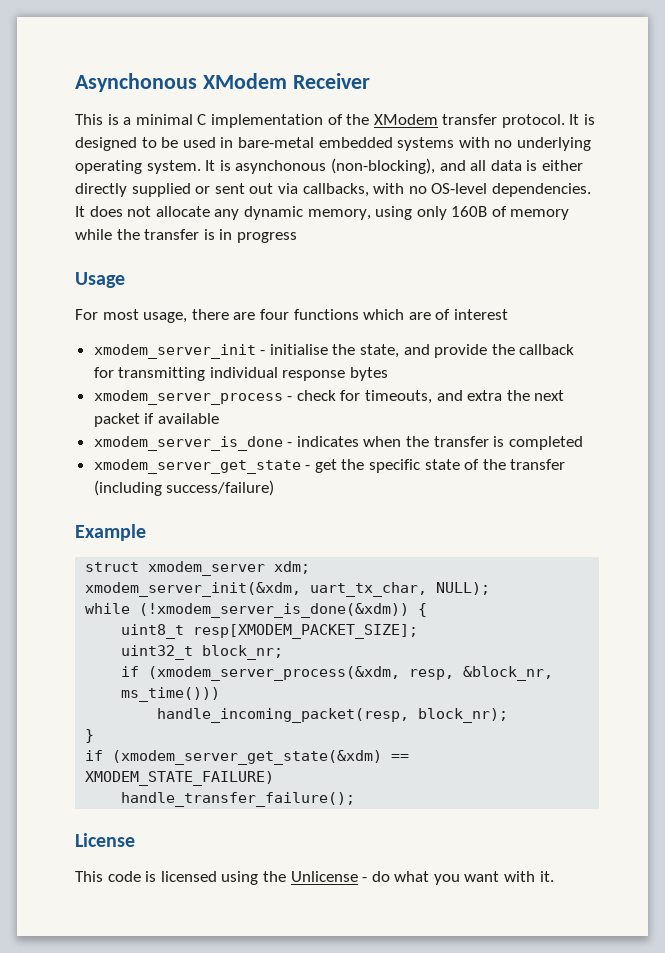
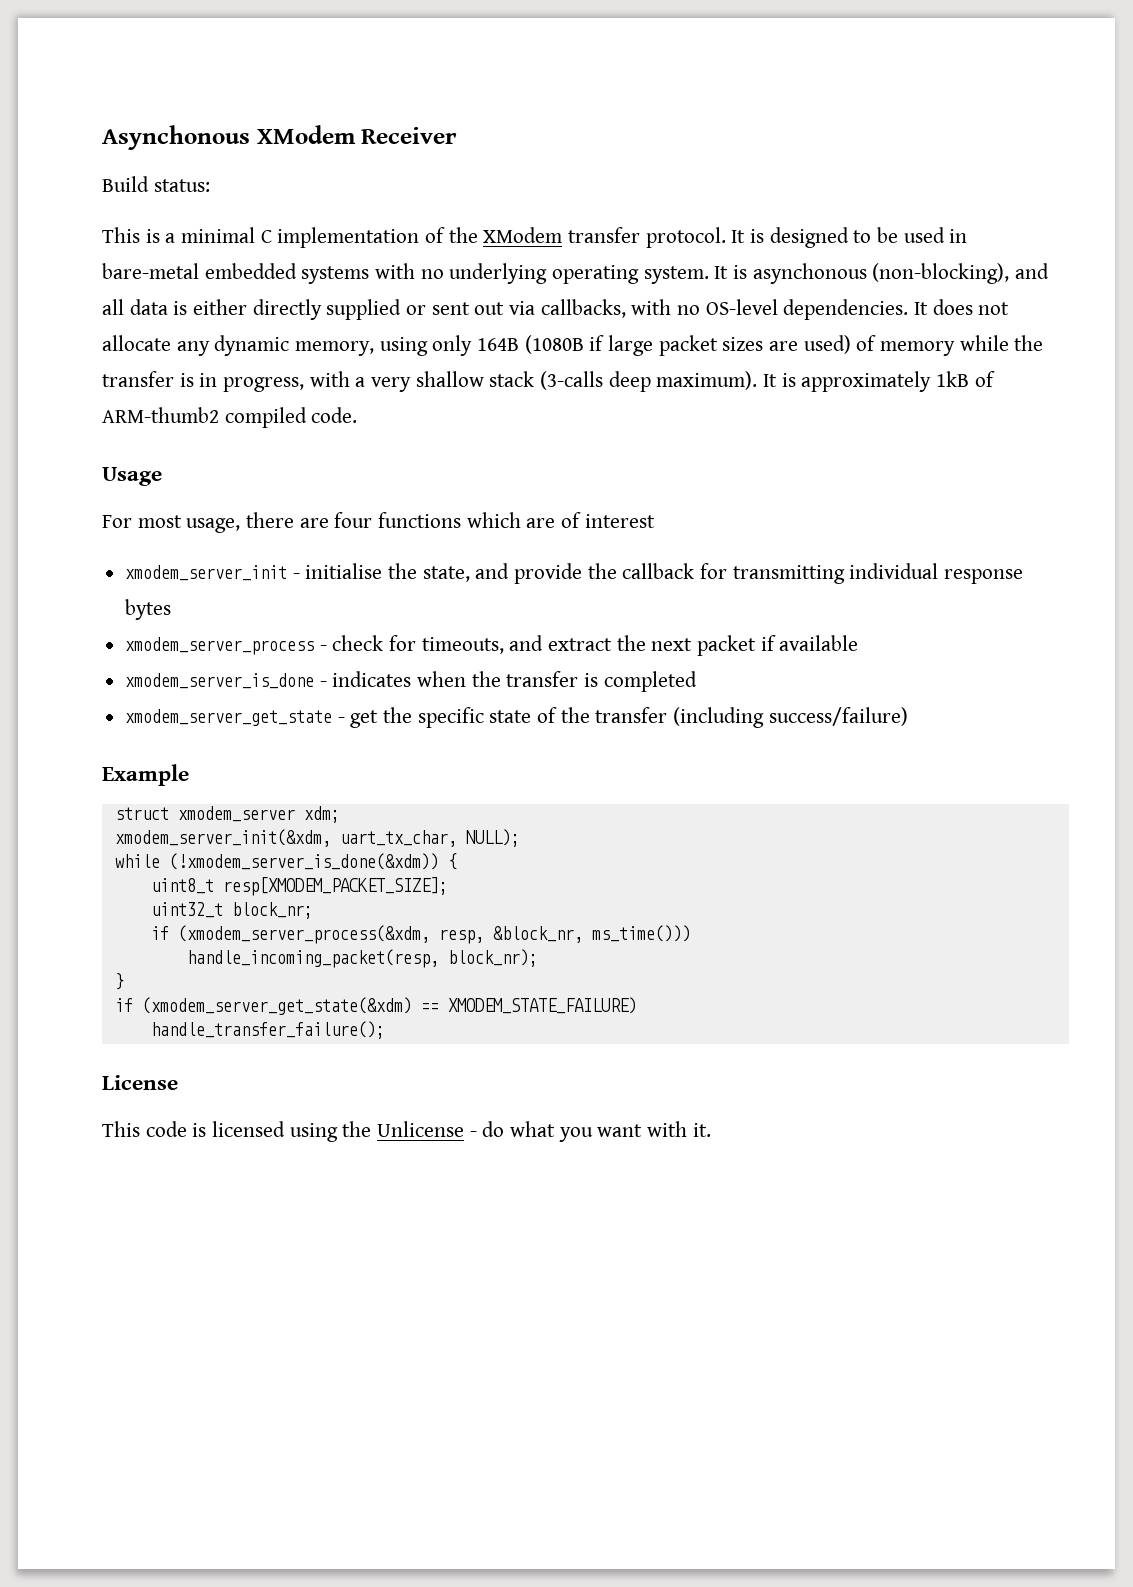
(370, 81) none -> [102,176,210,192] // Build status:
[451,206,488,217] 160B -> [477,335,851,356] 164B (1080B if large packet sizes are used)
[236,232,297,243] progress -> [223,371,995,392] [102,407,358,428] progress, with a very shallow stack (3-calls deep maximum). It is approximately 1kB of ARM-thumb2 compiled code.
[467,390,503,401] extra -> [548,638,613,651] extract

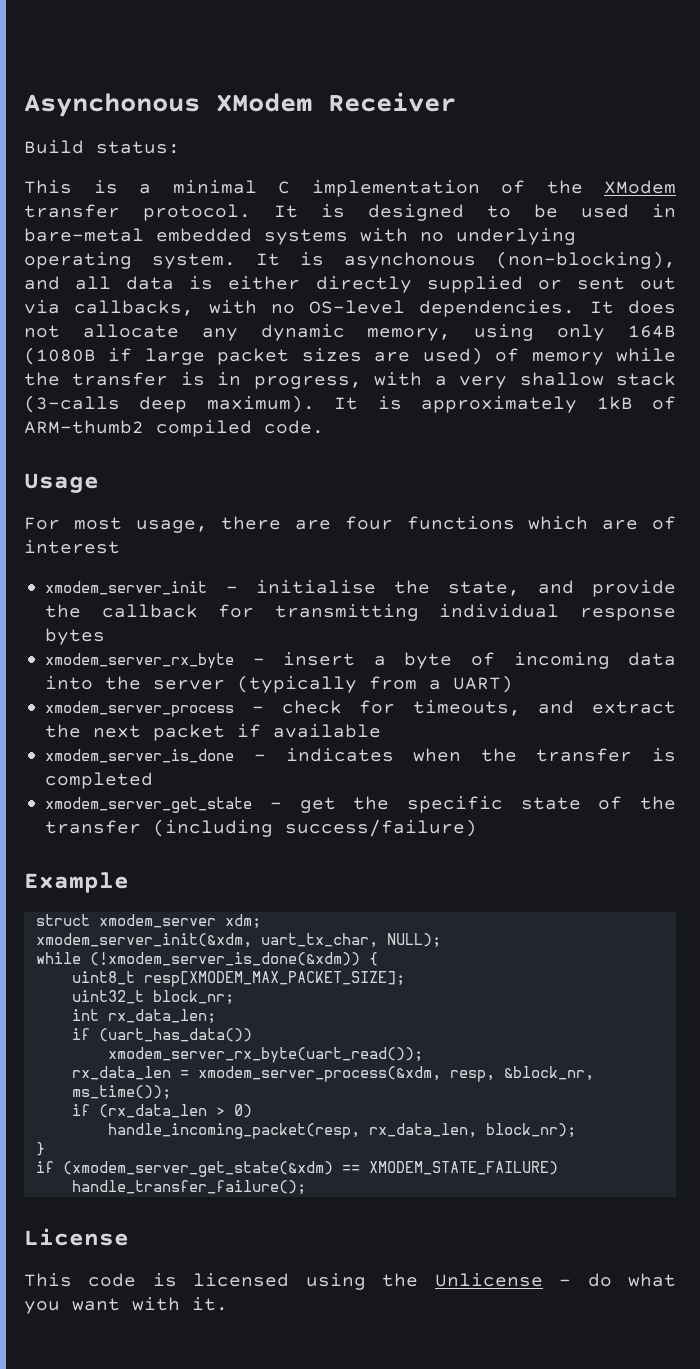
(172, 609) none -> [45,652,677,669] [45,675,514,693] // xmodem_server_rx_byte - insert a byte of incoming data into the server (typically from a UART)
[222,877,448,896] resp[XMODEM_PACKET_SIZE]; -> [143,971,405,987] resp[XMODEM_MAX_PACKET_SIZE];
[150,925,691,944] // if (xmodem_server_process(&xdm, resp, &block_nr, ms_time())) -> [71,1009,216,1024] [71,1028,252,1042] [107,1047,423,1063] [71,1066,594,1082] [71,1085,171,1100] [71,1104,252,1118] // int rx_data_len; // if (uart_has_data()) // xmodem_server_rx_byte(uart_read()); // rx_data_len = xmodem_server_process(&xdm, resp, &block_nr, ms_time()); // if (rx_data_len > 0)
(439, 958) none -> [368,1123,477,1138] rx_data_len,

